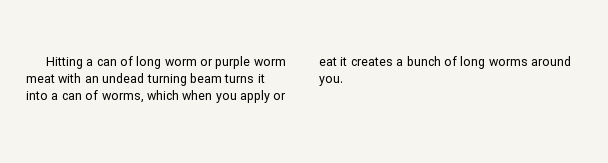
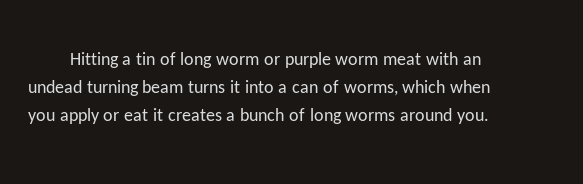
[96,59,117,66] can -> [135,52,155,65] tin

